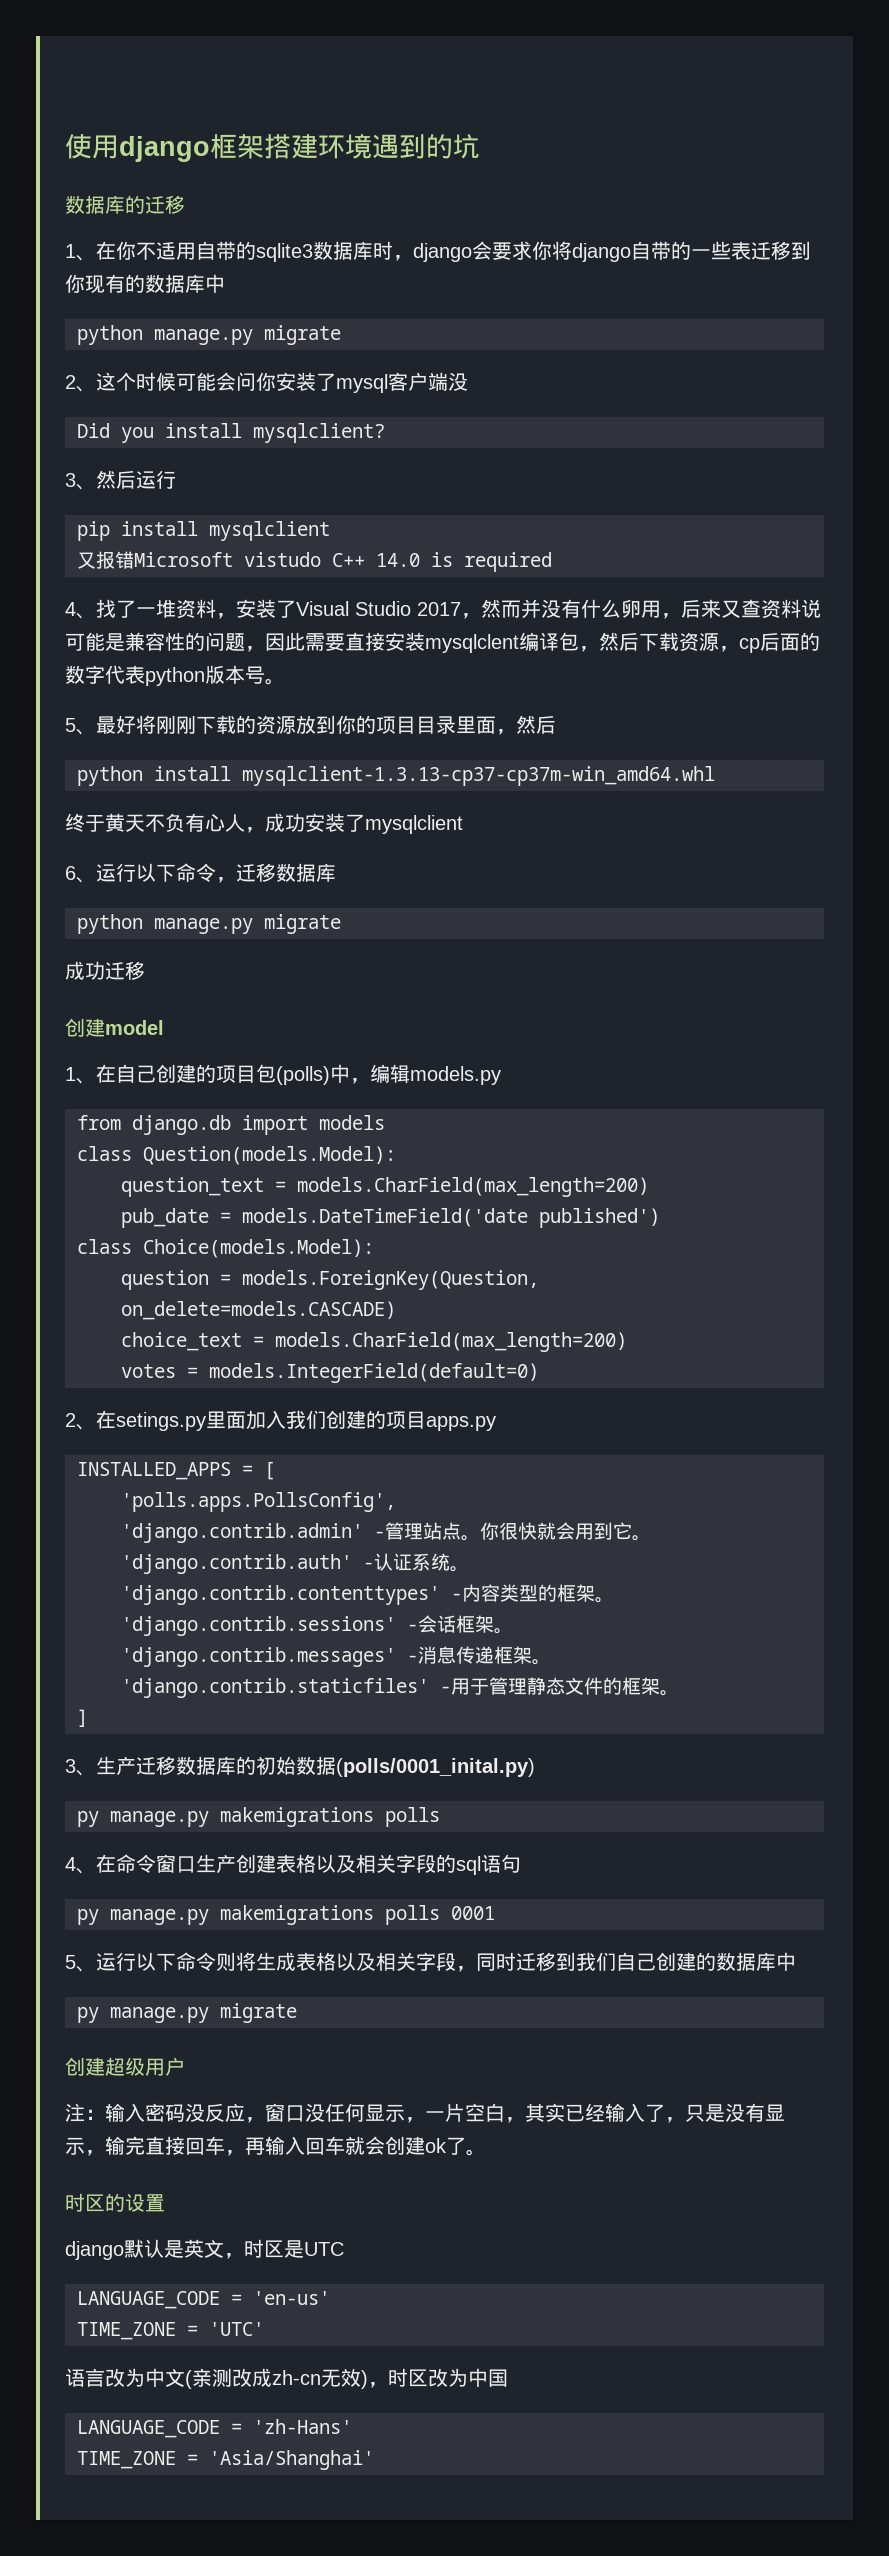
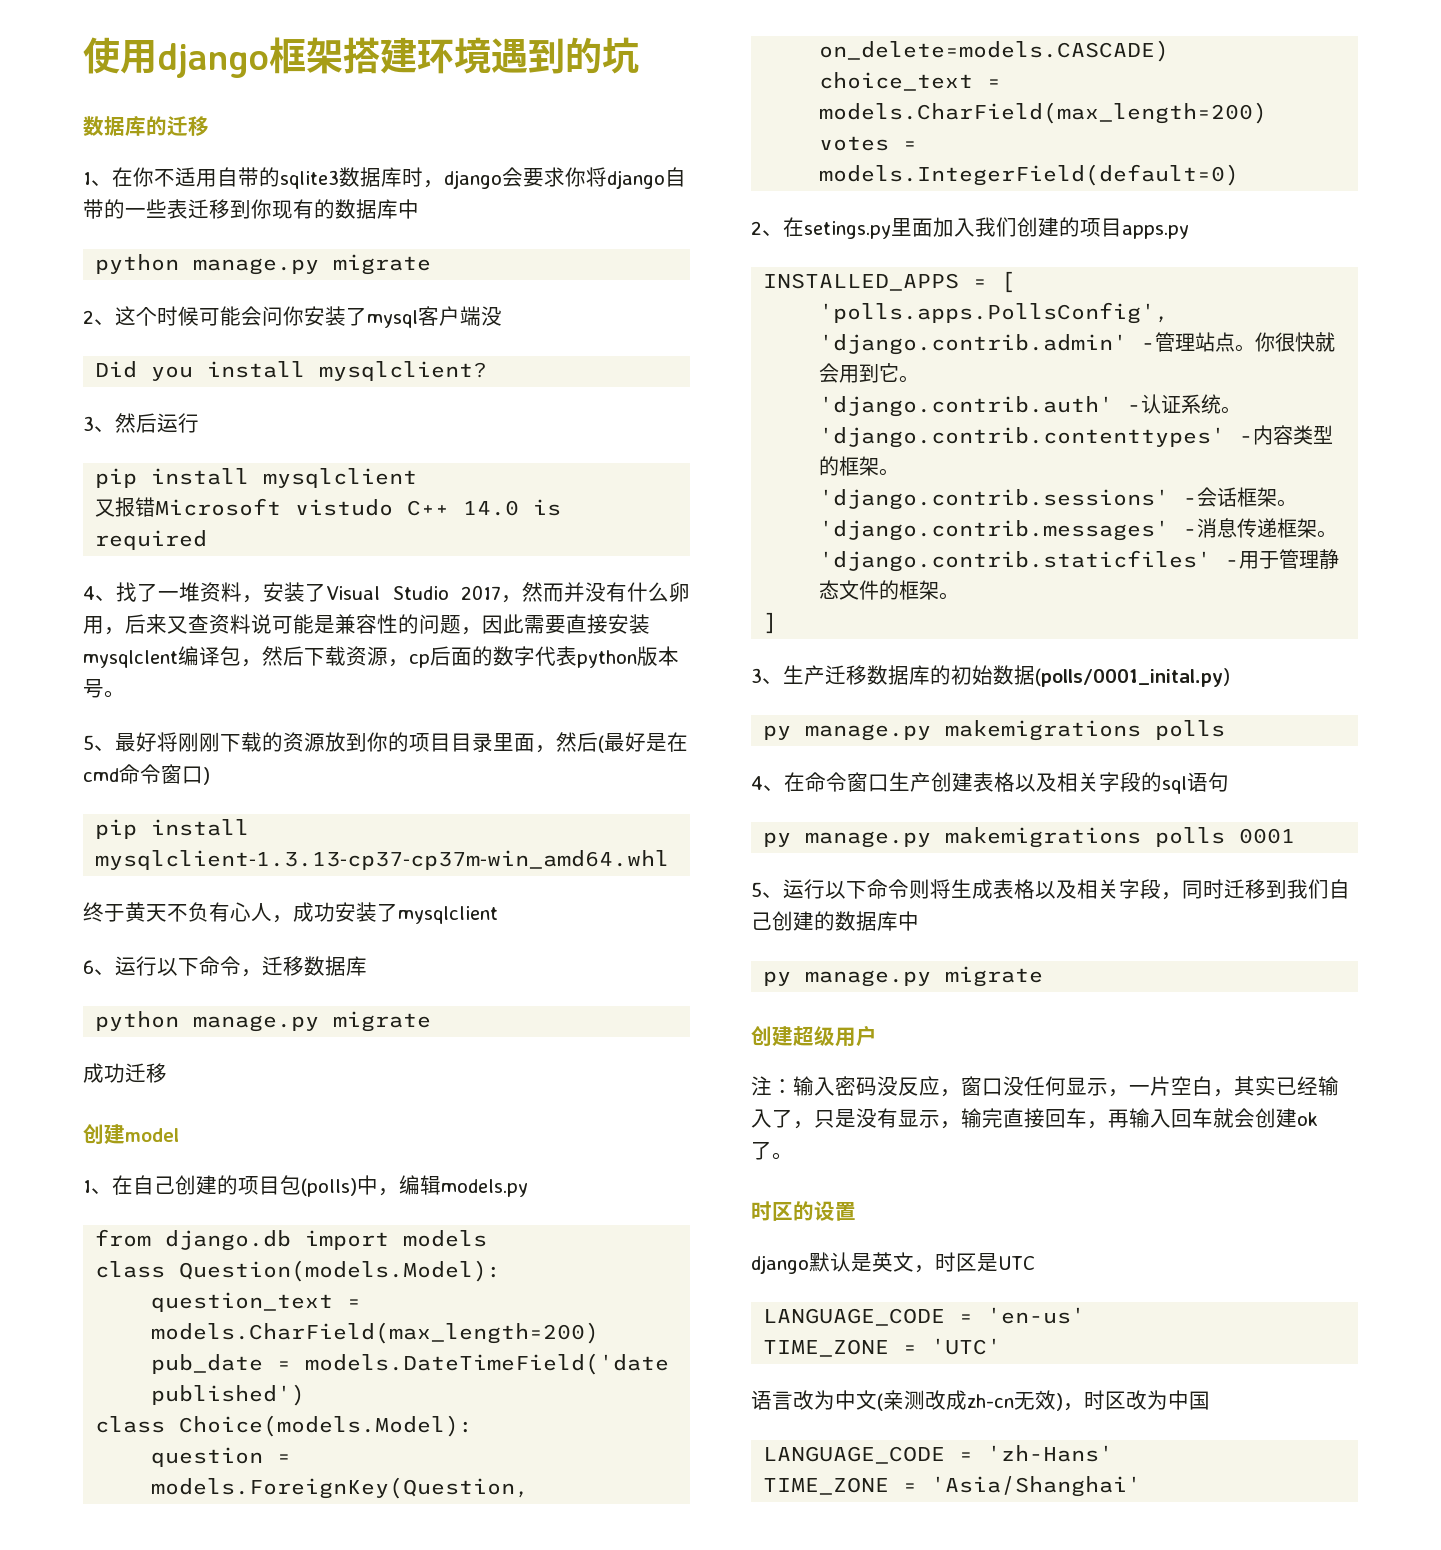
[77,766,143,786] // python -> [598,732,688,753] [83,764,210,785] [95,819,138,839] (最好是在cmd命令窗口) // pip

